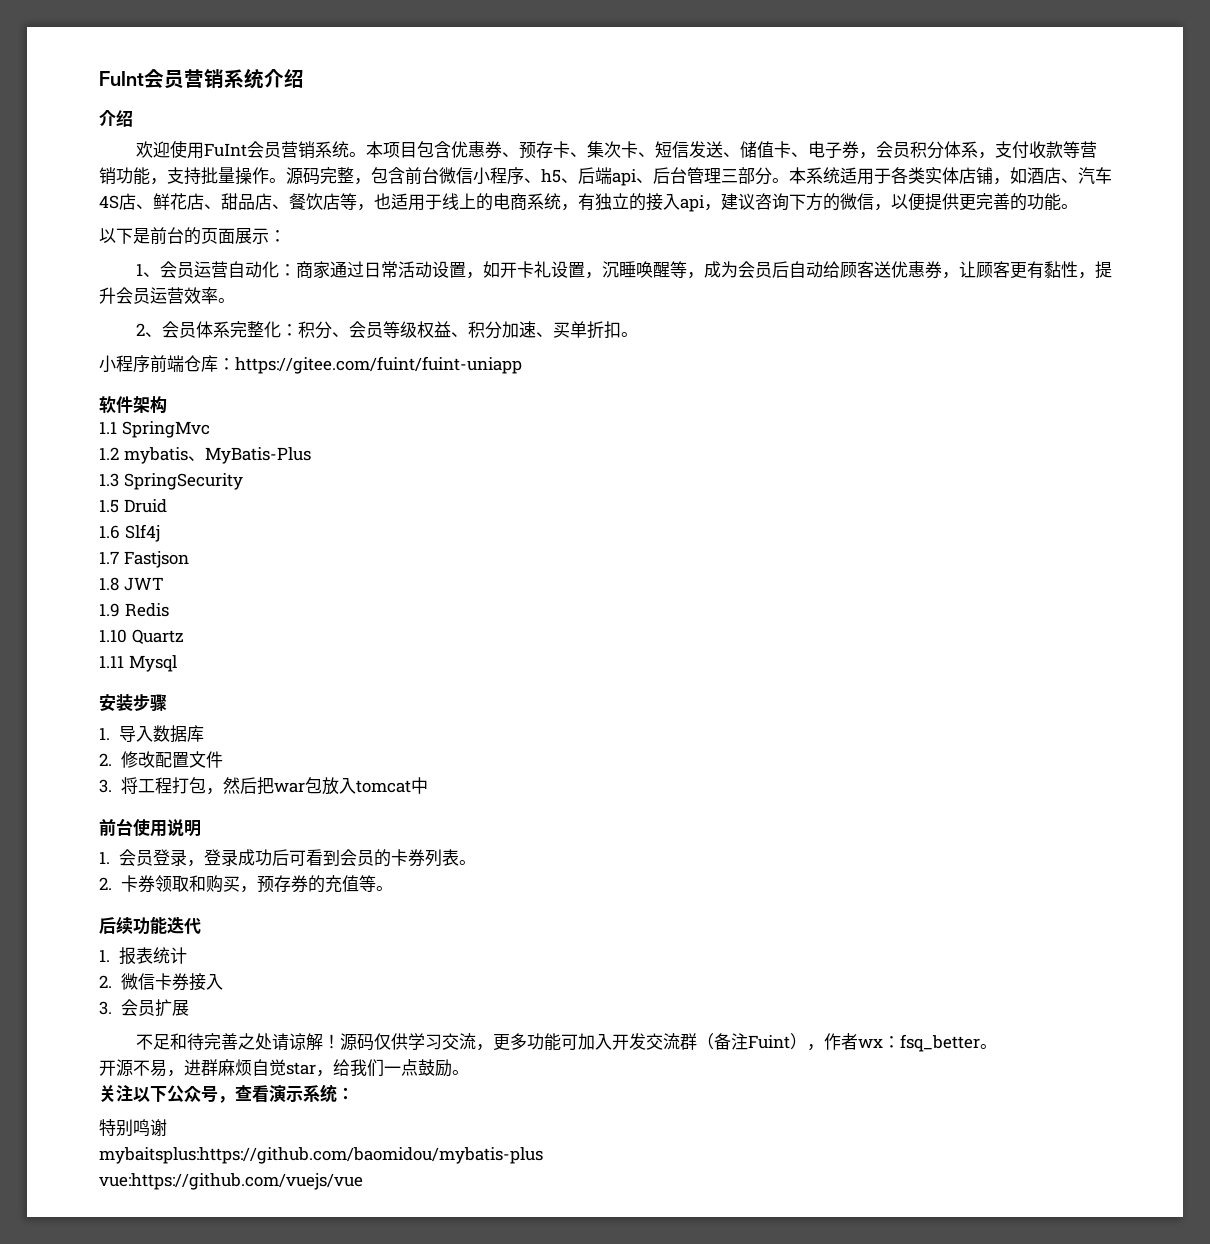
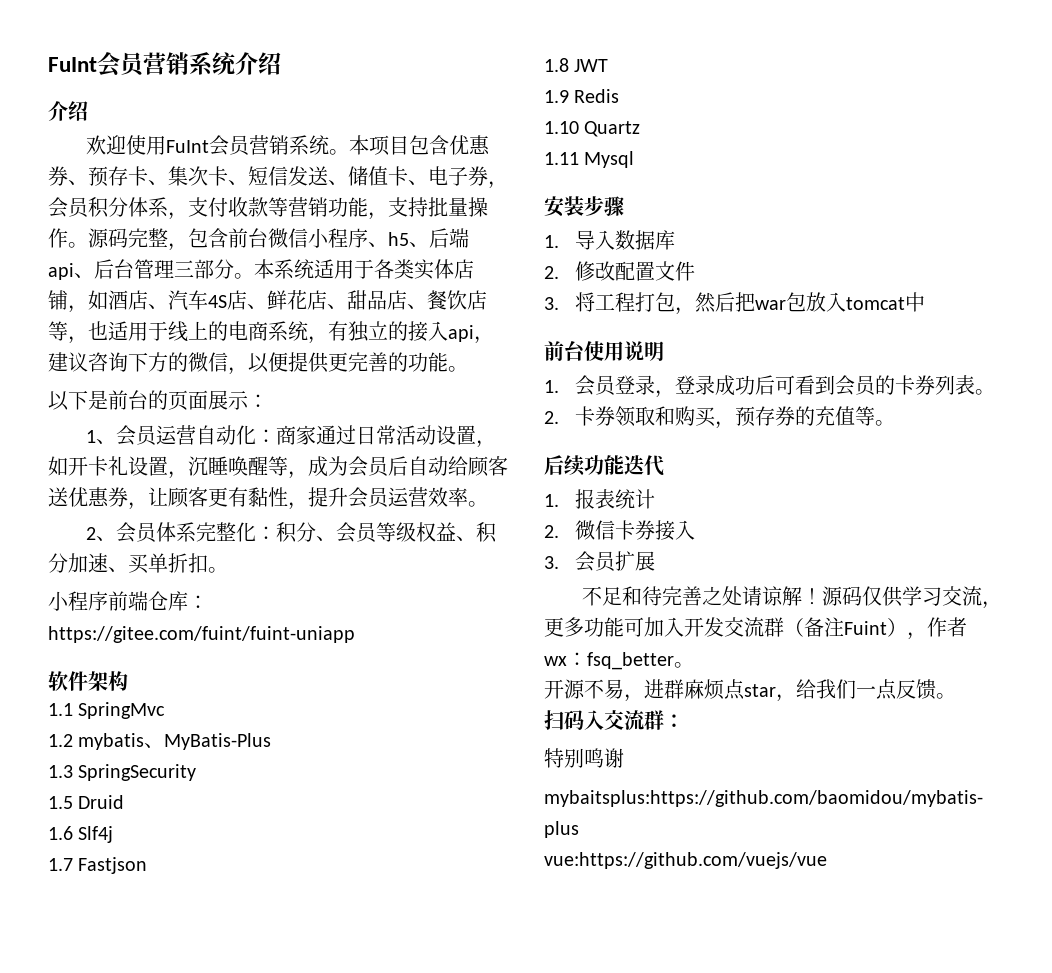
[252,1059,286,1076] 自觉 -> [724,679,745,700] 点
[418,1059,469,1077] [99,1084,337,1103] 鼓励。 // 关注以下公众号，查看演示系统 -> [896,679,956,700] [544,710,664,730] 反馈。 // 扫码入交流群

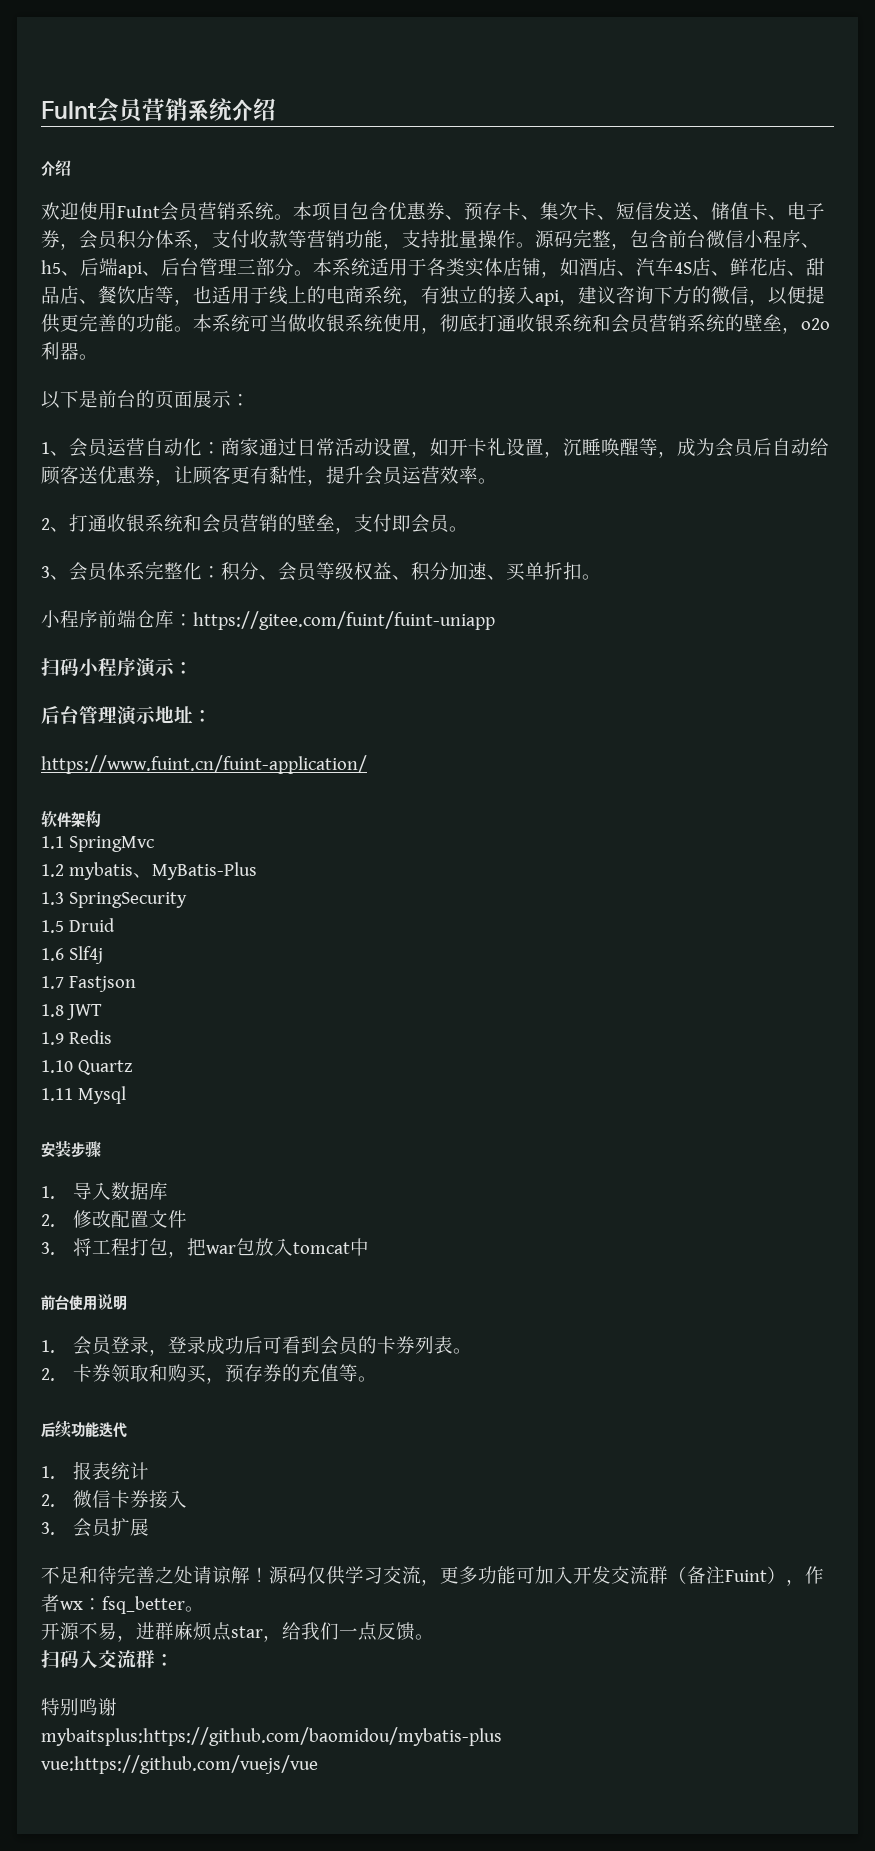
(468, 369) none -> [193,314,830,334] [41,342,98,360] 本系统可当做收银系统使用，彻底打通收银系统和会员营销系统的壁垒，o2o利器。
(116, 538) none -> [69,514,468,534] [41,566,69,580] 打通收银系统和会员营销的壁垒，支付即会员。 // 3、
(355, 634) none -> [41,657,193,678] [41,705,212,726] [41,755,367,774] // 扫码小程序演示： // 后台管理演示地址： // https://www.fuint.cn/fuint-application/
[695,292,736,313] 然后 -> (188, 1254) none

